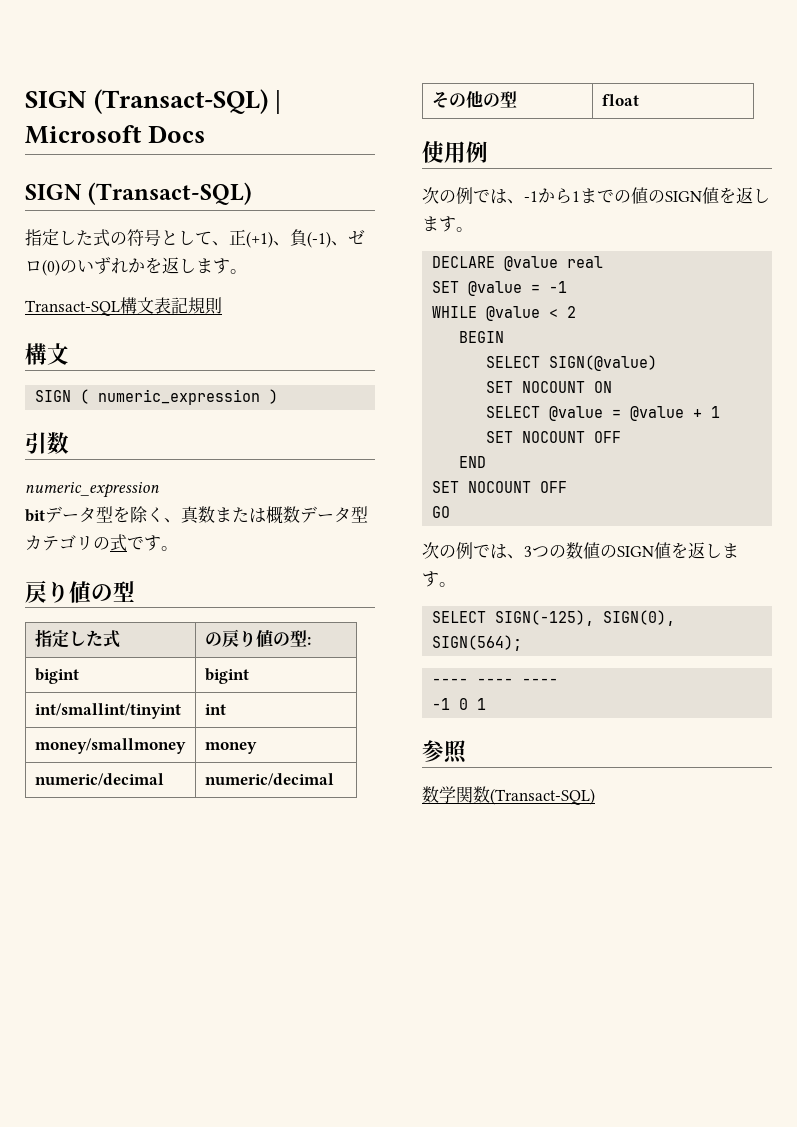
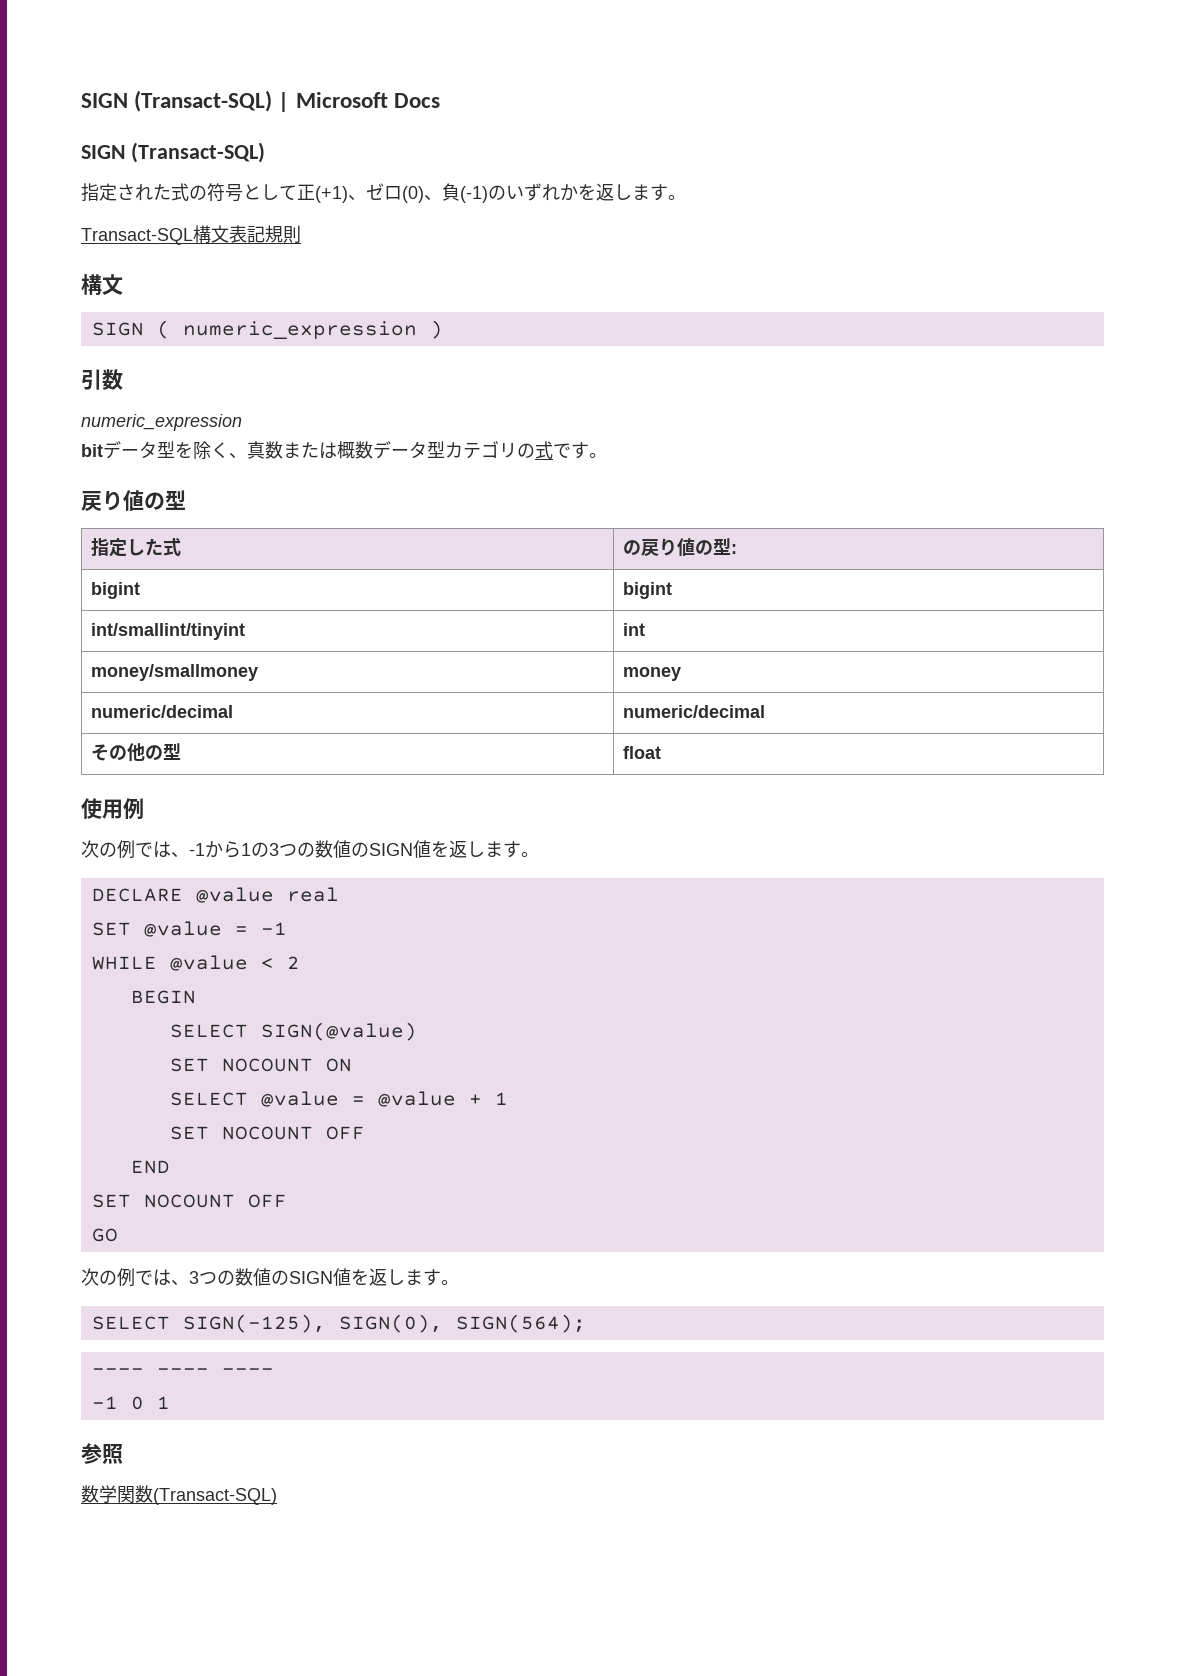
[59,230,76,245] し -> [117,184,153,201] され
[212,241,229,246] 、 -> (297, 192) none
[290,229,365,248] [25,259,60,276] 負(-1)、ゼロ(0) -> [366,183,488,203] ゼロ(0)、負(-1)
[580,188,631,203] までの -> [251,840,333,858] の3つの数

